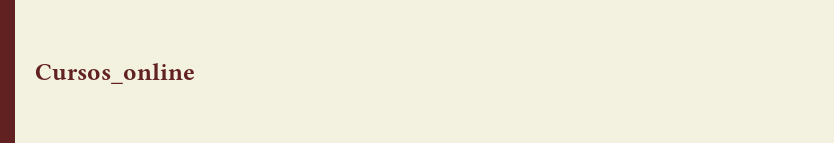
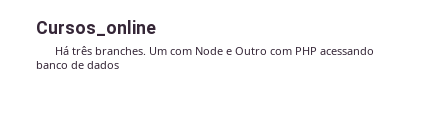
(195, 73) none -> [54,46,374,55] [36,61,119,69] // Há três branches. Um com Node e Outro com PHP acessando banco de dados

